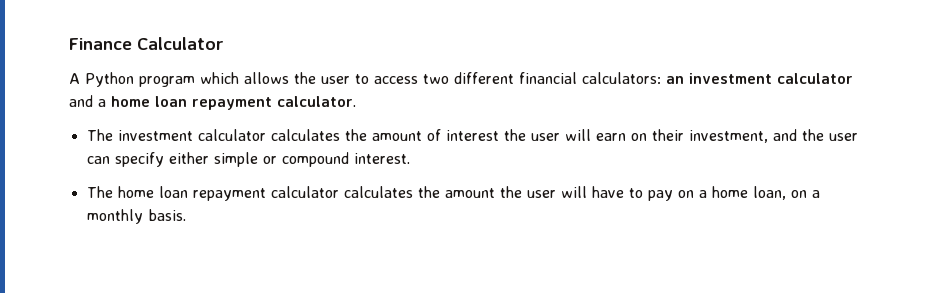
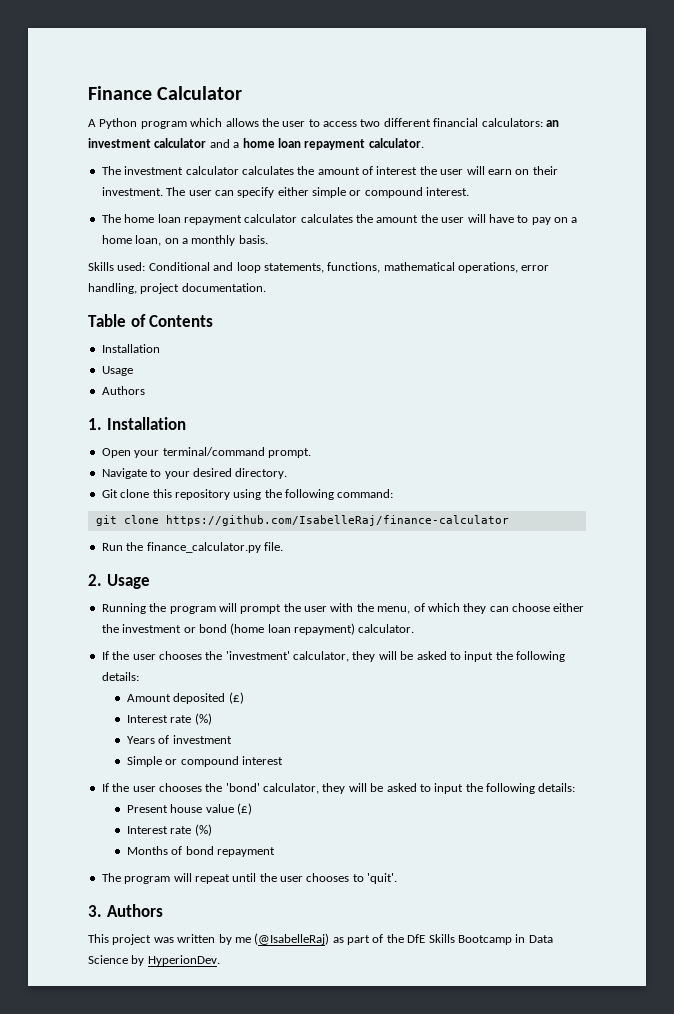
[688,129,824,143] investment, and the -> [101,187,186,196] investment. The
(186, 215) none -> [88,262,550,273] [88,283,266,294] [88,314,214,327] [101,344,160,353] [101,366,133,376] [101,386,145,395] [88,417,186,430] [101,447,311,458] [101,468,288,479] [101,489,394,500] [95,515,509,526] [101,542,283,553] [88,574,150,589] [101,603,585,614] [101,623,415,635] [101,651,565,662] [101,672,139,681] [126,692,244,704] [126,713,212,725] [126,735,232,744] [126,756,283,767] [101,783,576,794] [126,803,252,815] [126,824,212,836] [126,846,275,857] [101,873,398,884] [88,904,163,917] [88,933,553,945] [88,955,220,966] // Skills used: Conditional and loop statements, functions, mathematical operations, error handling, project documentation. // Table of Contents // Installation // Usage // Authors // 1. Installation // Open your terminal/command prompt. // Navigate to your desired directory. // Git clone this repository using the following command: // git clone https://github.com/IsabelleRaj/finance-calculator // Run the finance_calculator.py file. // 2. Usage // Running the program will prompt the user with the menu, of which they can choose either the investment or bond (home loan repayment) calculator. // If the user chooses the 'investment' calculator, they will be asked to input the following details: // Amount deposited (£) // Interest rate (%) // Years of investment // Simple or compound interest // If the user chooses the 'bond' calculator, they will be asked to input the following details: // Present house value (£) // Interest rate (%) // Months of bond repayment // The program will repeat until the user chooses to 'quit'. // 3. Authors // This project was written by me (@IsabelleRaj) as part of the DfE Skills Bootcamp in Data Science by HyperionDev.

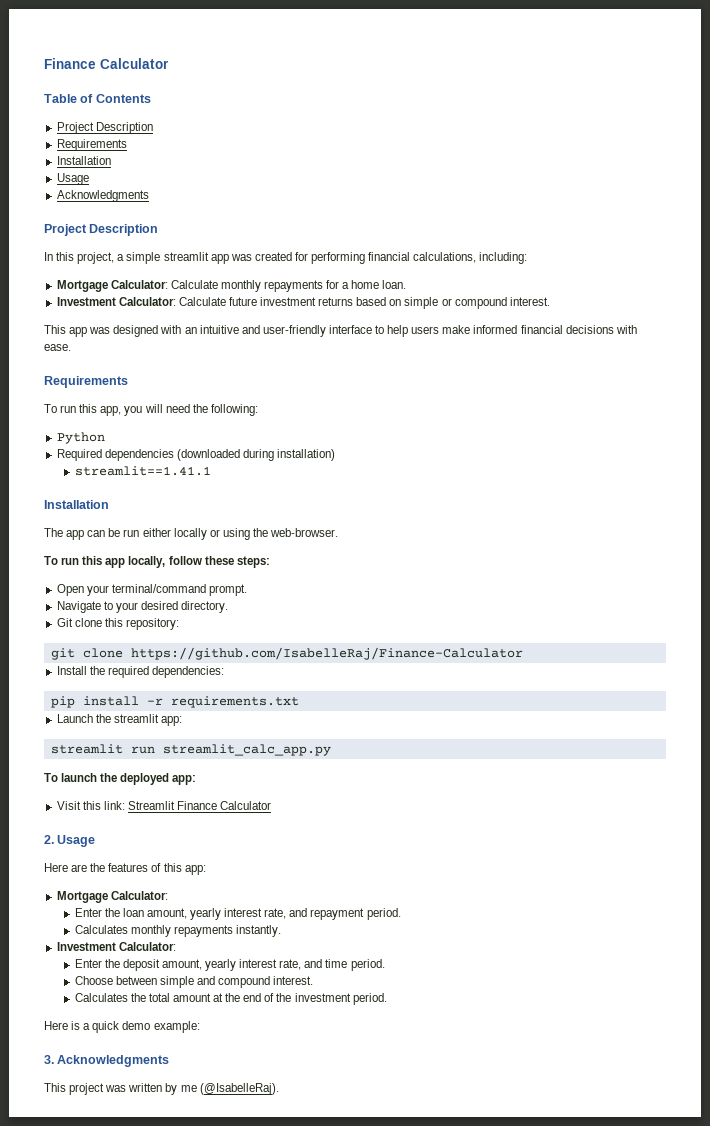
[88,86,243,100] [88,118,559,129] [88,138,424,150] [101,166,558,175] [101,187,470,198] [101,214,578,225] [101,235,268,246] [88,262,550,273] [88,283,266,294] [88,314,214,327] [101,344,160,353] [101,366,133,376] [101,386,145,395] [88,417,186,430] Finance Calculator // A Python program which allows the user to access two different financial calculators: an investment calculator and a home loan repayment calculator. // The investment calculator calculates the amount of interest the user will earn on their investment. The user can specify either simple or compound interest. // The home loan repayment calculator calculates the amount the user will have to pay on a home loan, on a monthly basis. // Skills used: Conditional and loop statements, functions, mathematical operations, error handling, project documentation. // Table of Contents // Installation // Usage // Authors // 1. Installation -> [44,58,169,69] [44,94,151,103] [56,122,153,134] [56,139,127,151] [56,156,111,165] [56,173,89,185] [56,190,149,202] [44,224,159,236] [44,252,528,264] [56,280,407,292] [56,297,550,309] [44,325,637,337] [44,344,71,351] [44,376,128,388] [44,404,258,416] [56,432,105,444] [56,449,336,461] [74,466,211,476] [44,500,109,509] [44,528,339,540] [44,556,270,568] Finance Calculator // Table of Contents // Project Description // Requirements // Installation // Usage // Acknowledgments // Project Description // In this project, a simple streamlit app was created for performing financial calculations, including: // Mortgage Calculator: Calculate monthly repayments for a home loan. // Investment Calculator: Calculate future investment returns based on simple or compound interest. // This app was designed with an intuitive and user-friendly interface to help users make informed financial decisions with ease. // Requirements // To run this app, you will need the following: // Python // Required dependencies (downloaded during installation) // streamlit==1.41.1 // Installation // The app can be run either locally or using the web-browser. // To run this app locally, follow these steps:
[174,489,394,500] [95,515,509,526] [101,542,283,553] [88,574,150,589] [101,603,585,614] [101,623,415,635] [101,651,565,662] [101,672,139,681] [126,692,244,704] [126,713,212,725] [126,735,232,744] [126,756,283,767] [101,783,576,794] [126,803,252,815] [126,824,212,836] [126,846,275,857] [101,873,398,884] repository using the following command: // git clone https://github.com/IsabelleRaj/finance-calculator // Run the finance_calculator.py file. // 2. Usage // Running the program will prompt the user with the menu, of which they can choose either the investment or bond (home loan repayment) calculator. // If the user chooses the 'investment' calculator, they will be asked to input the following details: // Amount deposited (£) // Interest rate (%) // Years of investment // Simple or compound interest // If the user chooses the 'bond' calculator, they will be asked to input the following details: // Present house value (£) // Interest rate (%) // Months of bond repayment // The program will repeat until the user chooses to 'quit'. -> [125,618,179,630] [50,647,523,660] [56,666,224,678] [50,696,299,708] [56,714,182,726] [50,744,331,756] [44,773,197,785] [56,801,272,810] [44,835,96,847] [44,863,206,875] [56,891,168,903] [74,908,401,920] [74,925,281,937] [56,942,176,951] [74,959,385,971] [74,976,314,988] [74,993,387,1005] [44,1021,200,1033] repository: // git clone https://github.com/IsabelleRaj/Finance-Calculator // Install the required dependencies: // pip install -r requirements.txt // Launch the streamlit app: // streamlit run streamlit_calc_app.py // To launch the deployed app: // Visit this link: Streamlit Finance Calculator // 2. Usage // Here are the features of this app: // Mortgage Calculator: // Enter the loan amount, yearly interest rate, and repayment period. // Calculates monthly repayments instantly. // Investment Calculator: // Enter the deposit amount, yearly interest rate, and time period. // Choose between simple and compound interest. // Calculates the total amount at the end of the investment period. // Here is a quick demo example:
[106,904,163,917] Authors -> [57,1055,170,1067] Acknowledgments
[254,933,553,945] [88,955,220,966] (@IsabelleRaj) as part of the DfE Skills Bootcamp in Data Science by HyperionDev. -> [199,1083,279,1095] (@IsabelleRaj).

